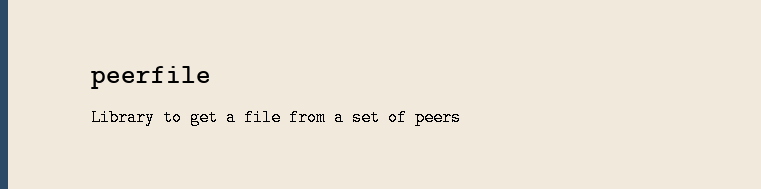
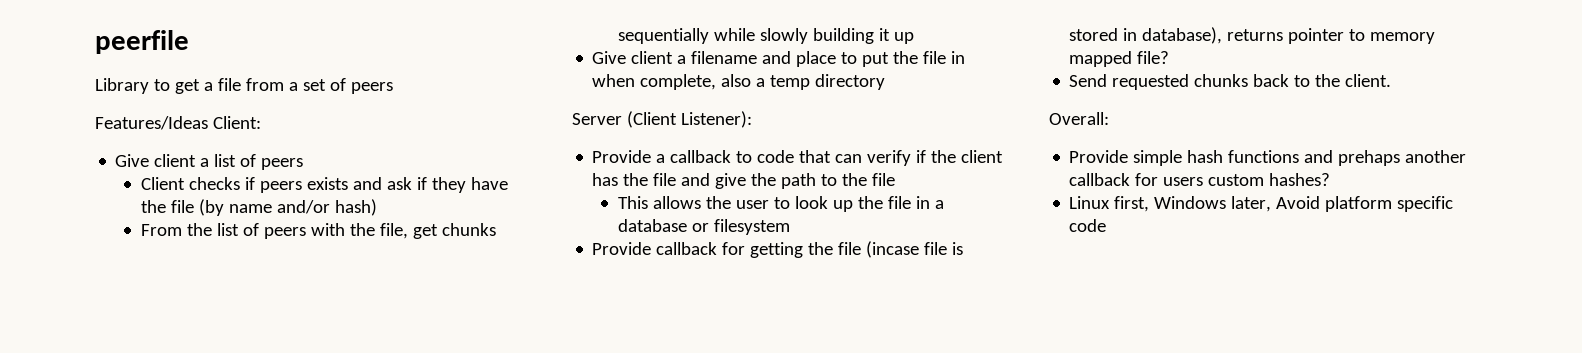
(461, 117) none -> [95,116,261,130] [115,154,304,170] [140,177,508,193] [140,199,377,216] [140,223,496,239] [617,28,914,44] [592,51,966,67] [592,74,886,90] [572,111,752,128] [592,150,1004,166] [592,173,896,189] [617,196,944,212] [617,219,790,235] [592,241,964,258] [1069,27,1436,44] [1069,51,1170,67] [1069,74,1392,90] [1049,112,1109,125] [1069,150,1467,166] [1069,173,1331,186] [1069,196,1454,212] [1069,219,1107,232] // Features/Ideas Client: // Give client a list of peers // Client checks if peers exists and ask if they have the file (by name and/or hash) // From the list of peers with the file, get chunks sequentially while slowly building it up // Give client a filename and place to put the file in when complete, also a temp directory // Server (Client Listener): // Provide a callback to code that can verify if the client has the file and give the path to the file // This allows the user to look up the file in a database or filesystem // Provide callback for getting the file (incase file is stored in database), returns pointer to memory mapped file? // Send requested chunks back to the client. // Overall: // Provide simple hash functions and prehaps another callback for users custom hashes? // Linux first, Windows later, Avoid platform specific code

